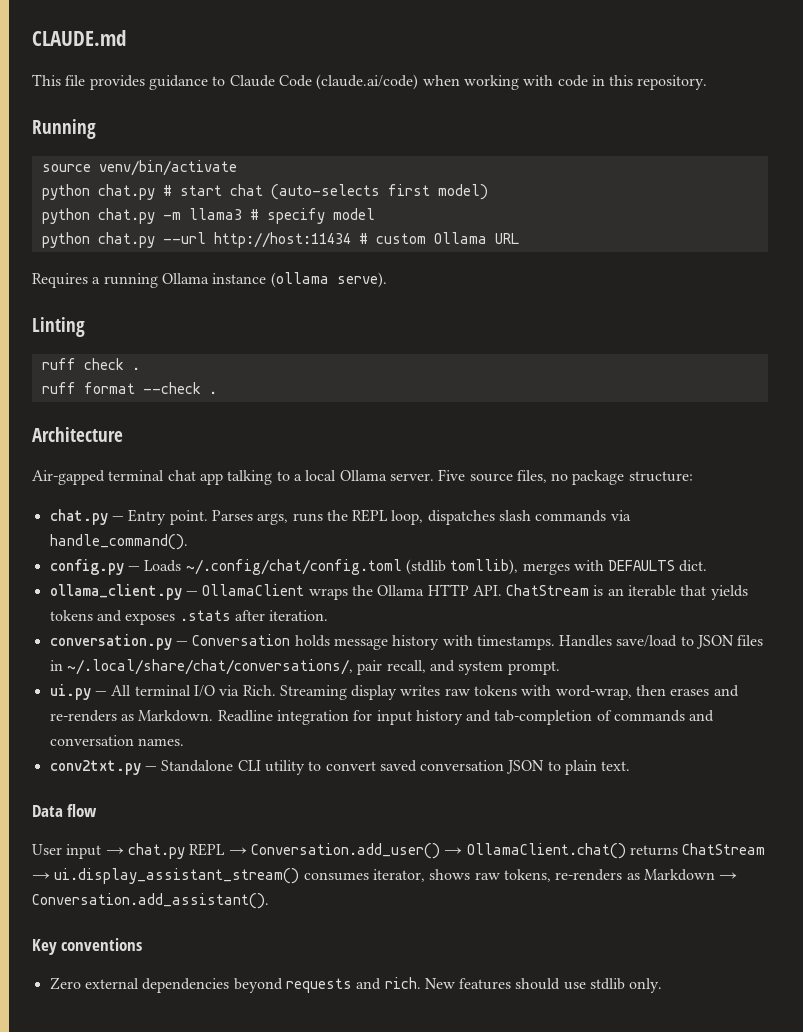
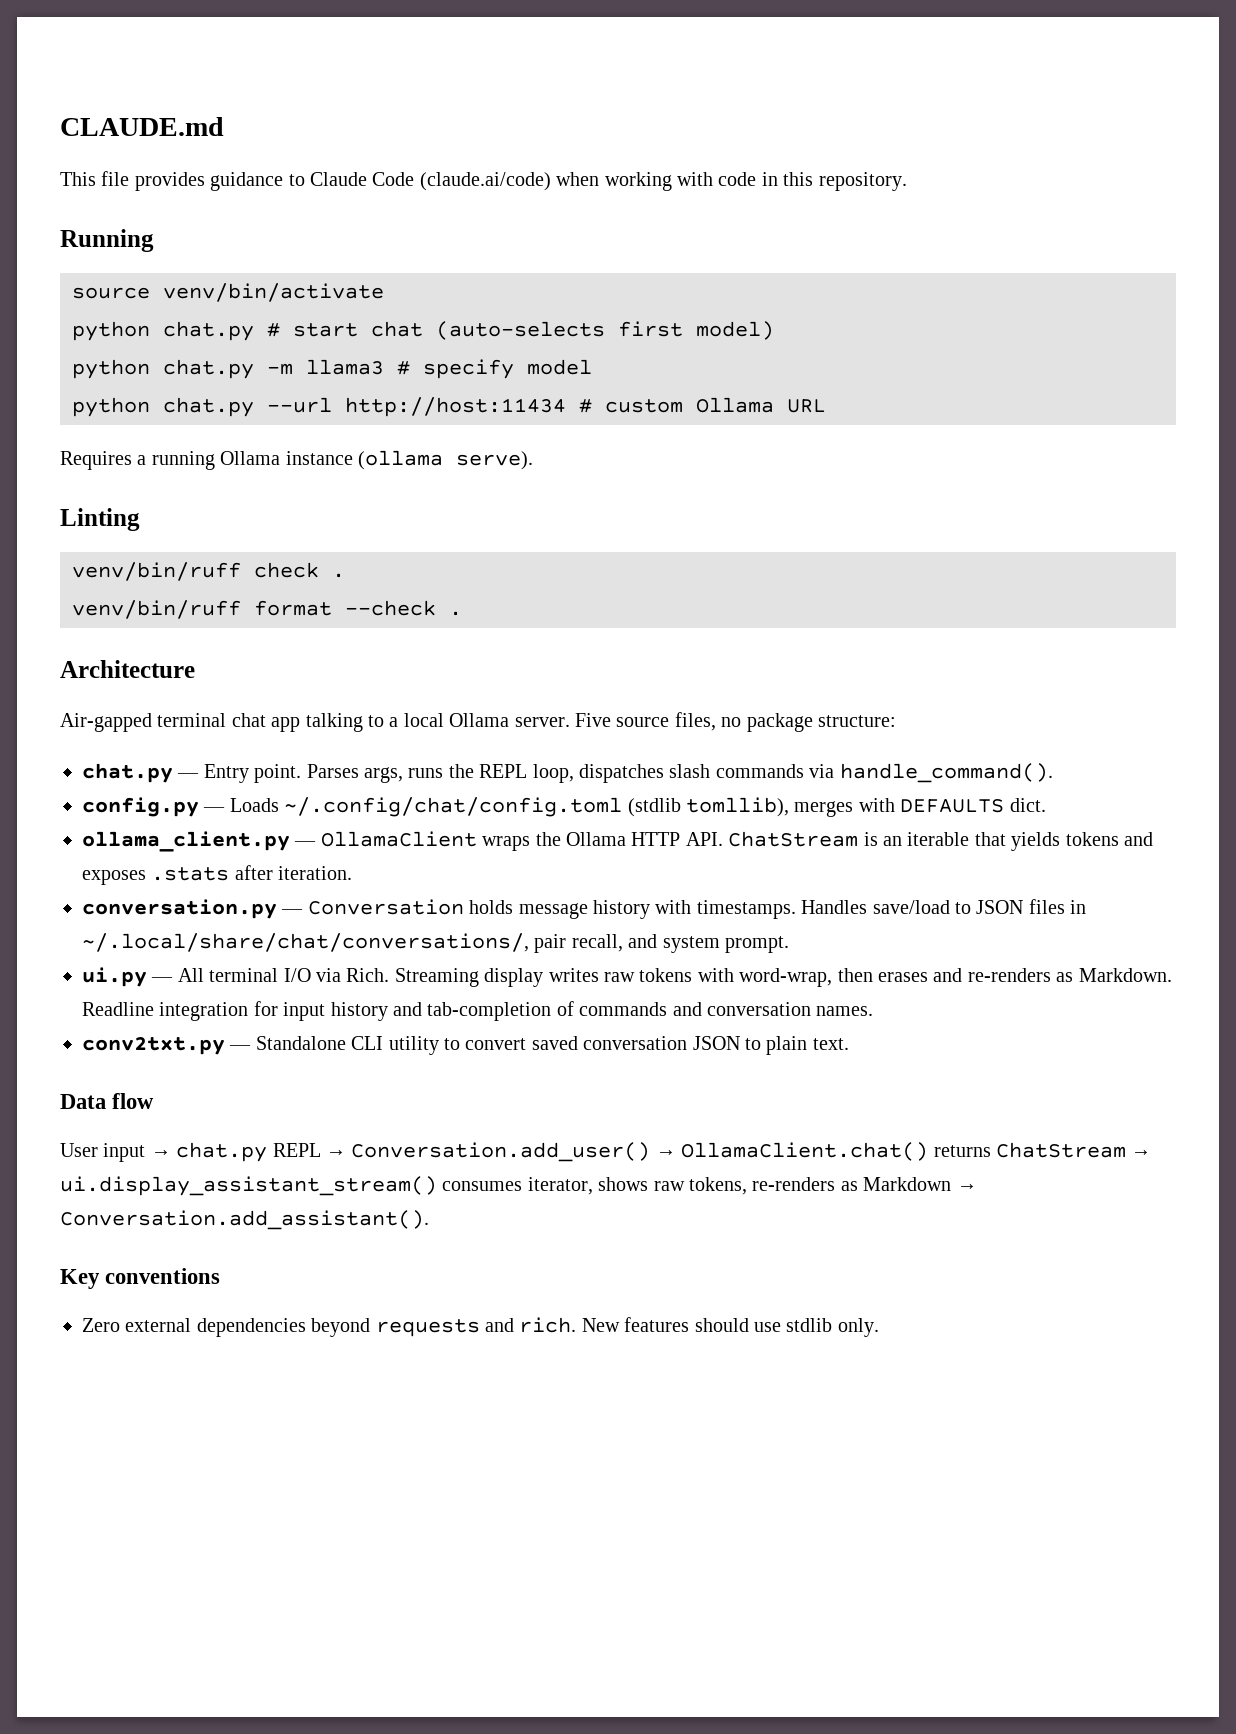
[41,358,76,370] ruff -> [72,562,241,581] venv/bin/ruff
[41,382,76,394] ruff -> [72,600,241,619] venv/bin/ruff

